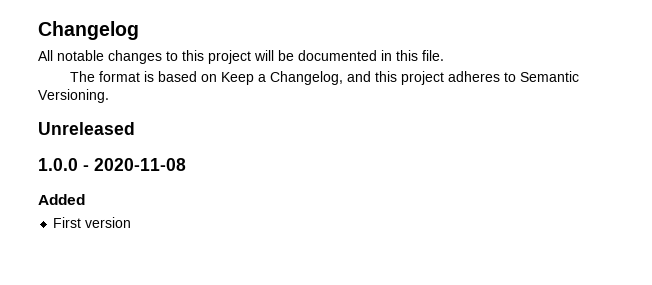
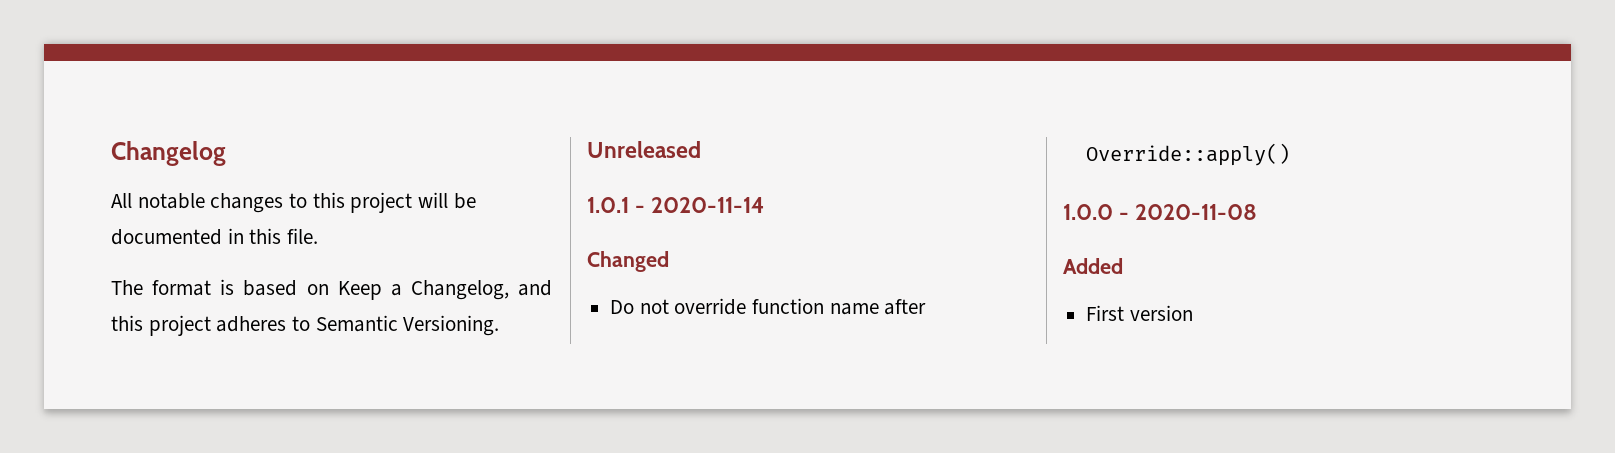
(135, 128) none -> [587,197,765,213] [587,251,669,272] [610,298,927,315] [1086,143,1291,166] // 1.0.1 - 2020-11-14 // Changed // Do not override function name after Override::apply()

